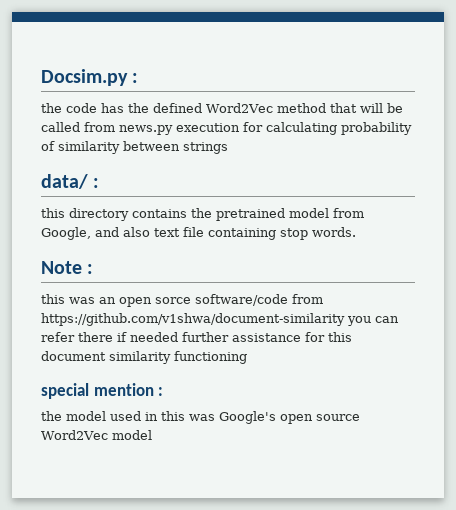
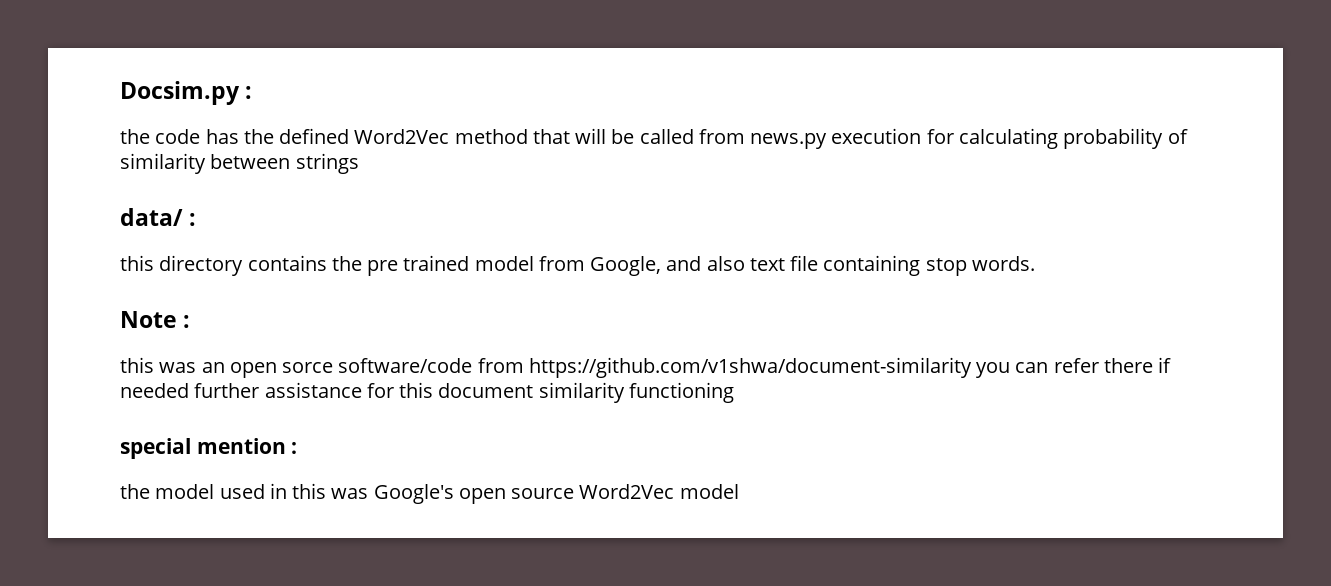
[216,208,285,221] pretrained -> [367,255,470,276] pre trained

